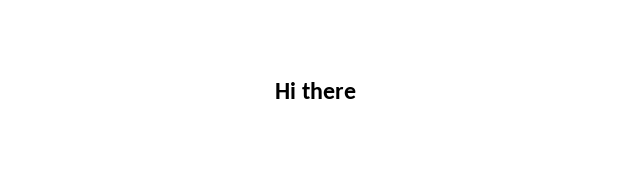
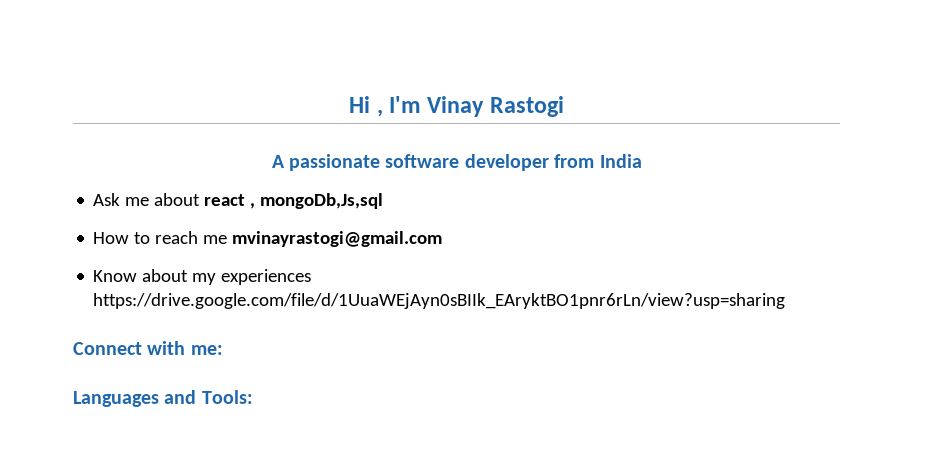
[302,82,357,99] there -> [376,96,564,117] [271,154,642,171] [93,193,384,209] [93,231,443,247] [93,269,312,285] [93,293,786,309] [73,341,223,355] [73,390,253,407] , I'm Vinay Rastogi // A passionate software developer from India // Ask me about react , mongoDb,Js,sql // How to reach me mvinayrastogi@gmail.com // Know about my experiences https://drive.google.com/file/d/1UuaWEjAyn0sBIIk_EAryktBO1pnr6rLn/view?usp=sharing // Connect with me: // Languages and Tools:

